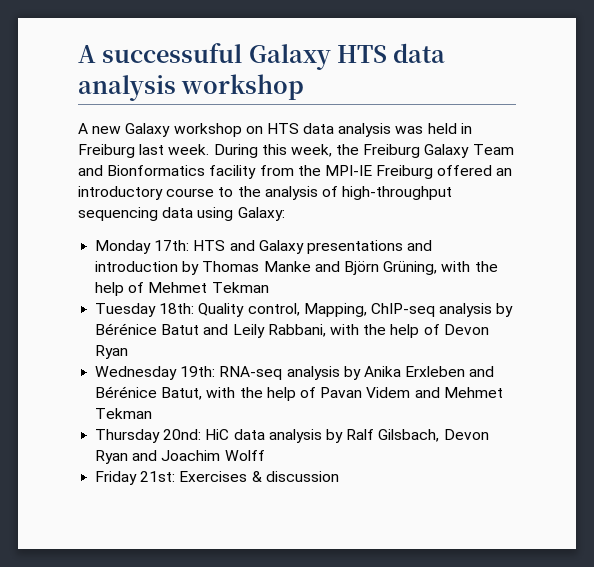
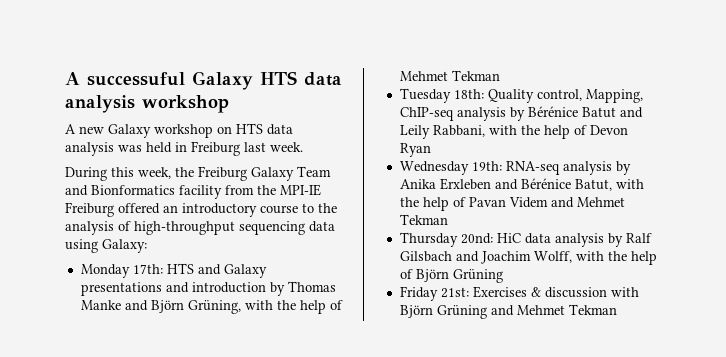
(210, 149) none -> (303, 147) //
[378,429,489,442] [95,450,265,464] Gilsbach, Devon Ryan and Joachim Wolff -> [399,251,657,265] [399,269,503,283] Gilsbach and Joachim Wolff, with the help of Björn Grüning
(339, 476) none -> [610,287,639,297] [399,304,617,319] with Björn Grüning and Mehmet Tekman

